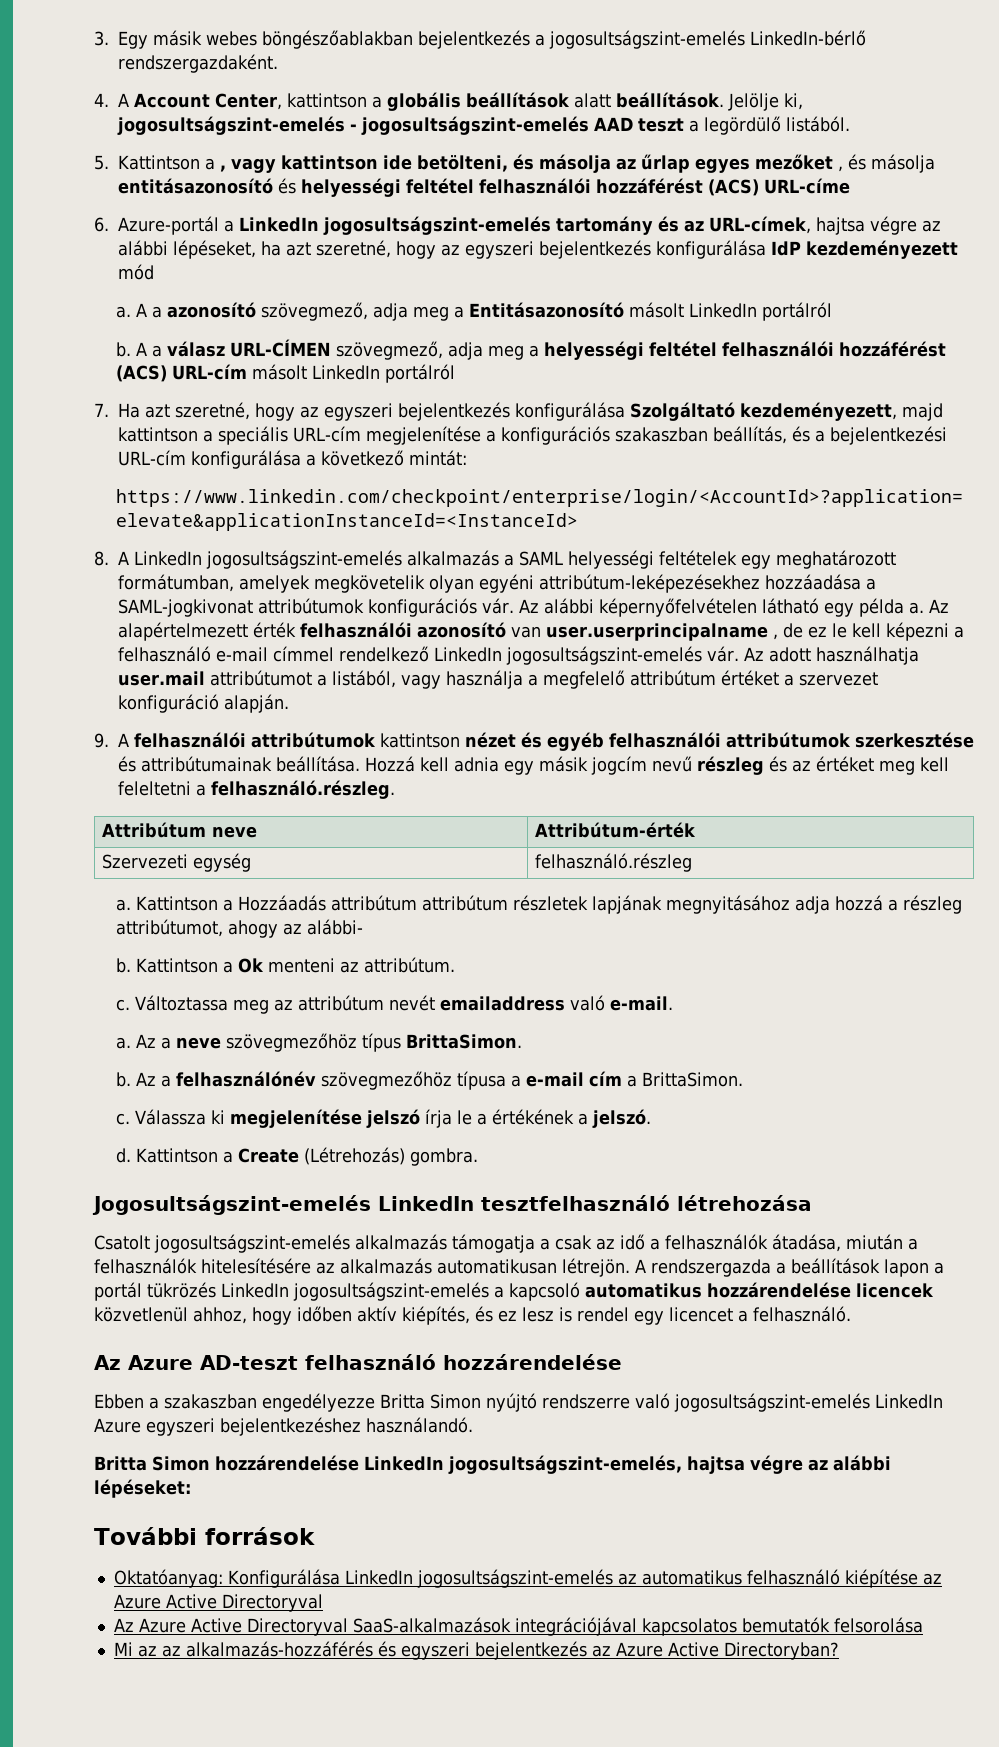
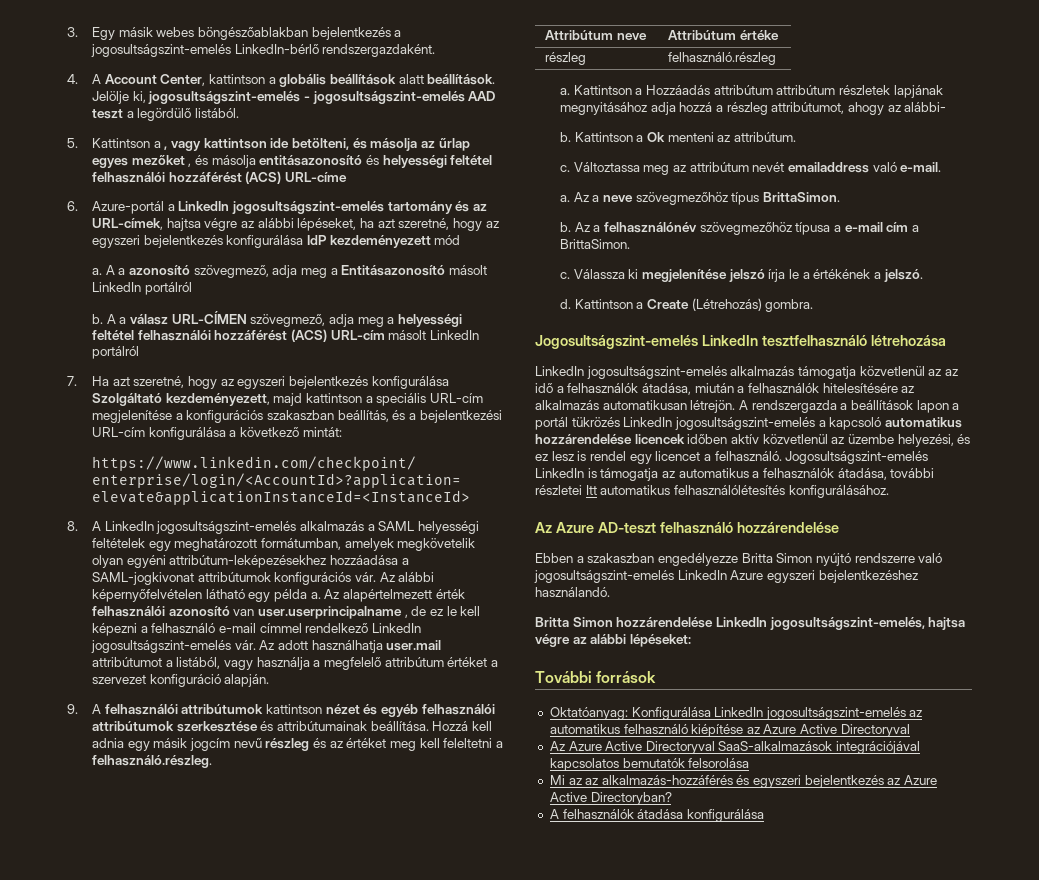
[535,822,697,838] [102,853,252,872] Attribútum-érték // Szervezeti egység -> [668,30,779,40] [545,52,587,65] Attribútum értéke // részleg
[94,1235,150,1250] Csatolt -> [535,366,584,376] LinkedIn
[540,1235,592,1250] a csak -> [859,366,942,376] közvetlenül az
[94,1306,470,1325] közvetlenül ahhoz, hogy időben aktív kiépítés, -> [687,434,954,447] időben aktív közvetlenül az üzembe helyezési,
(851, 1314) none -> [785,451,929,464] [535,468,935,481] [535,485,889,498] Jogosultságszint-emelés LinkedIn is támogatja az automatikus a felhasználók átadása, további részletei Itt automatikus felhasználólétesítés konfigurálásához.
(839, 1651) none -> [549,809,764,822] // A felhasználók átadása konfigurálása

